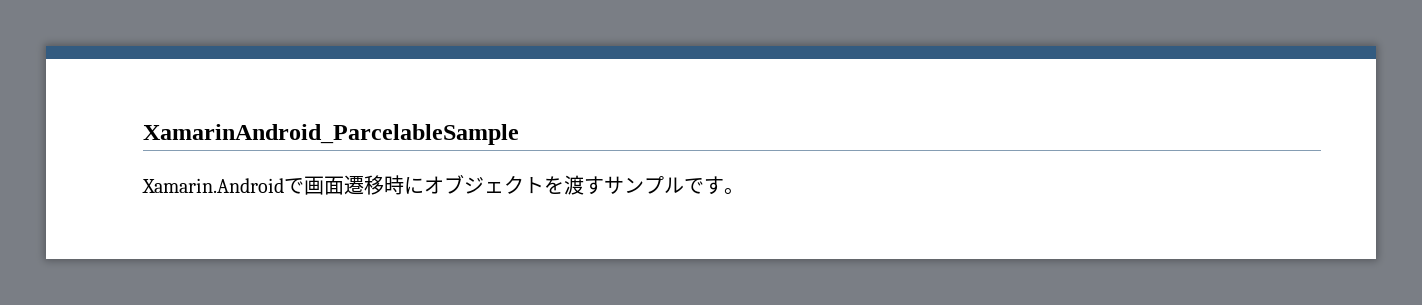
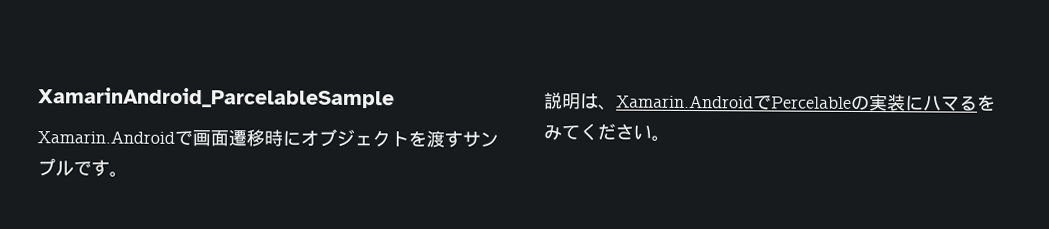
(744, 191) none -> [544,92,996,112] [543,123,670,142] // 説明は、Xamarin.AndroidでPercelableの実装にハマるをみてください。

